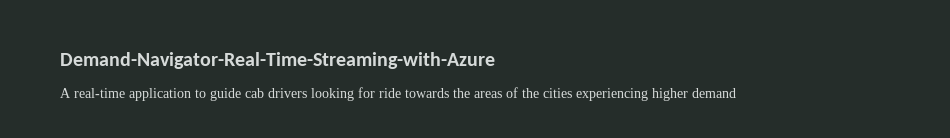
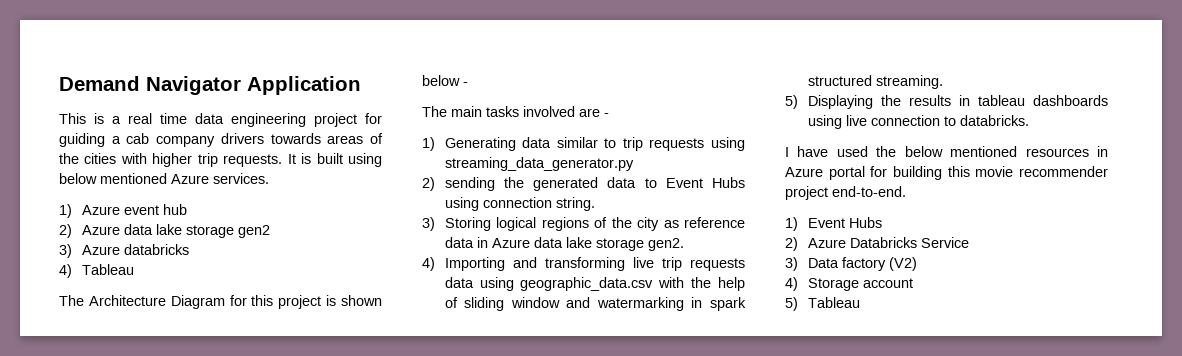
[60,52,495,69] [60,87,736,101] Demand-Navigator-Real-Time-Streaming-with-Azure // A real-time application to guide cab drivers looking for ride towards the areas of the cities experiencing higher demand -> [59,76,361,95] [59,113,382,127] [59,133,383,147] [59,153,383,167] [59,173,269,184] [59,204,187,218] [59,224,270,238] [59,244,189,258] [59,264,134,278] [59,295,382,309] [422,75,468,86] [422,106,609,117] [422,137,745,151] [444,157,634,171] [422,177,745,191] [444,197,595,211] [422,217,745,231] [444,237,684,251] [422,257,745,271] [444,277,745,291] [444,297,746,311] [807,75,943,89] [785,95,1108,109] [807,115,1029,129] [785,146,1108,157] [785,166,1108,180] [785,186,906,200] [785,217,882,231] [785,237,969,251] [785,257,917,271] [785,277,913,291] [785,297,860,311] Demand Navigator Application // This is a real time data engineering project for guiding a cab company drivers towards areas of the cities with higher trip requests. It is built using below mentioned Azure services. // 1) Azure event hub // 2) Azure data lake storage gen2 // 3) Azure databricks // 4) Tableau // The Architecture Diagram for this project is shown below - // The main tasks involved are - // 1) Generating data similar to trip requests using streaming_data_generator.py // 2) sending the generated data to Event Hubs using connection string. // 3) Storing logical regions of the city as reference data in Azure data lake storage gen2. // 4) Importing and transforming live trip requests data using geographic_data.csv with the help of sliding window and watermarking in spark structured streaming. // 5) Displaying the results in tableau dashboards using live connection to databricks. // I have used the below mentioned resources in Azure portal for building this movie recommender project end-to-end. // 1) Event Hubs // 2) Azure Databricks Service // 3) Data factory (V2) // 4) Storage account // 5) Tableau

